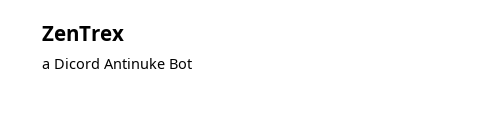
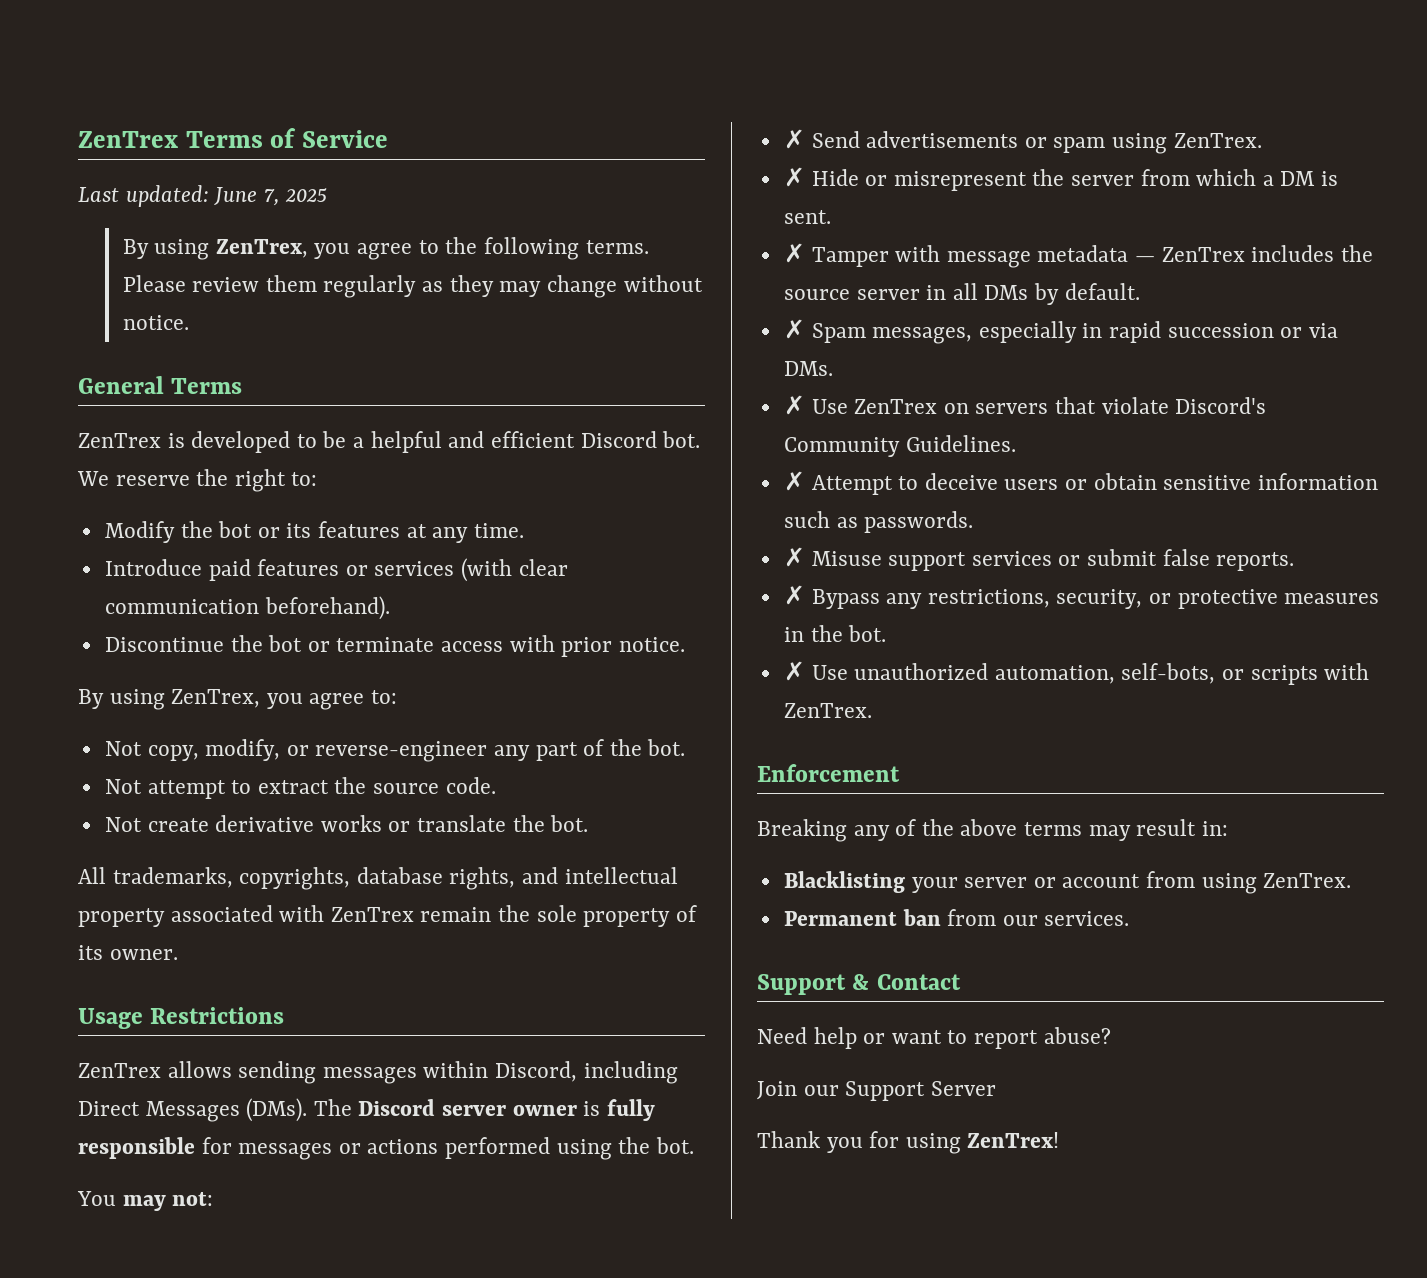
[42,26,124,41] [42,58,192,69] ZenTrex // a Dicord Antinuke Bot -> [78,128,389,148] [78,185,328,207] [122,237,649,260] [122,275,703,298] [122,315,189,330] [78,376,243,394] [78,431,701,453] [77,469,318,492] [104,521,524,543] [104,558,568,582] [104,596,390,620] [104,635,685,657] [78,689,398,710] [104,739,686,762] [104,777,496,799] [104,815,589,832] [78,867,678,890] [78,905,697,927] [78,945,178,960] [78,1007,285,1029] [78,1061,678,1084] [78,1098,655,1122] [78,1137,694,1160] [77,1191,214,1211] [783,129,1262,154] [783,167,1339,191] [783,210,831,224] [783,243,1373,268] [783,283,1140,305] [783,319,1338,344] [783,361,833,376] [783,395,1267,415] [783,435,1016,457] [783,471,1378,495] [783,511,974,533] [783,547,1295,571] [783,585,1380,609] [783,625,887,642] [783,661,1370,685] [783,703,872,718] [757,764,900,782] [757,819,1228,842] [783,871,1352,894] [783,909,1130,926] [757,974,961,995] [757,1027,1111,1049] [757,1081,996,1101] [757,1131,1060,1154] ZenTrex Terms of Service // Last updated: June 7, 2025 // By using ZenTrex, you agree to the following terms. Please review them regularly as they may change without notice. // General Terms // ZenTrex is developed to be a helpful and efficient Discord bot. We reserve the right to: // Modify the bot or its features at any time. // Introduce paid features or services (with clear communication beforehand). // Discontinue the bot or terminate access with prior notice. // By using ZenTrex, you agree to: // Not copy, modify, or reverse-engineer any part of the bot. // Not attempt to extract the source code. // Not create derivative works or translate the bot. // All trademarks, copyrights, database rights, and intellectual property associated with ZenTrex remain the sole property of its owner. // Usage Restrictions // ZenTrex allows sending messages within Discord, including Direct Messages (DMs). The Discord server owner is fully responsible for messages or actions performed using the bot. // You may not: // ✗ Send advertisements or spam using ZenTrex. // ✗ Hide or misrepresent the server from which a DM is sent. // ✗ Tamper with message metadata — ZenTrex includes the source server in all DMs by default. // ✗ Spam messages, especially in rapid succession or via DMs. // ✗ Use ZenTrex on servers that violate Discord's Community Guidelines. // ✗ Attempt to deceive users or obtain sensitive information such as passwords. // ✗ Misuse support services or submit false reports. // ✗ Bypass any restrictions, security, or protective measures in the bot. // ✗ Use unauthorized automation, self-bots, or scripts with ZenTrex. // Enforcement // Breaking any of the above terms may result in: // Blacklisting your server or account from using ZenTrex. // Permanent ban from our services. // Support & Contact // Need help or want to report abuse? // Join our Support Server // Thank you for using ZenTrex!

